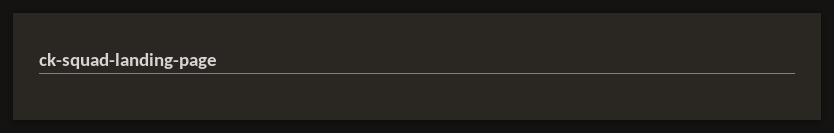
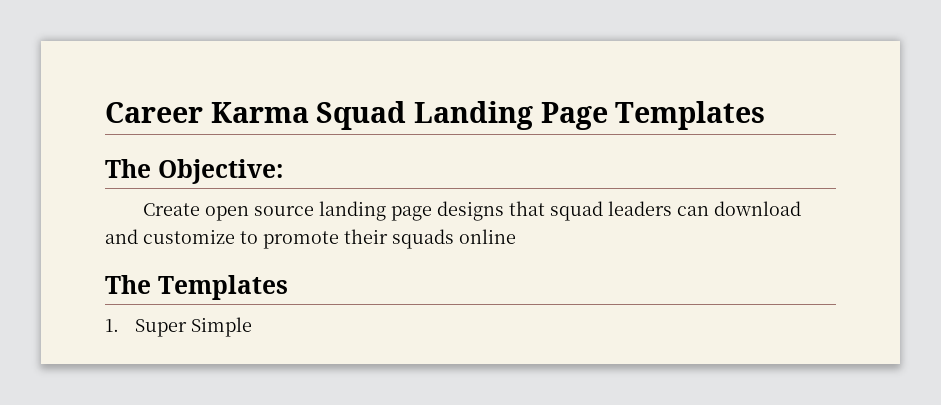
[39,53,217,69] ck-squad-landing-page -> [105,101,766,130] [105,159,283,184] [143,201,802,221] [105,229,516,249] [105,275,288,300] [105,317,253,337] Career Karma Squad Landing Page Templates // The Objective: // Create open source landing page designs that squad leaders can download and customize to promote their squads online // The Templates // 1. Super Simple

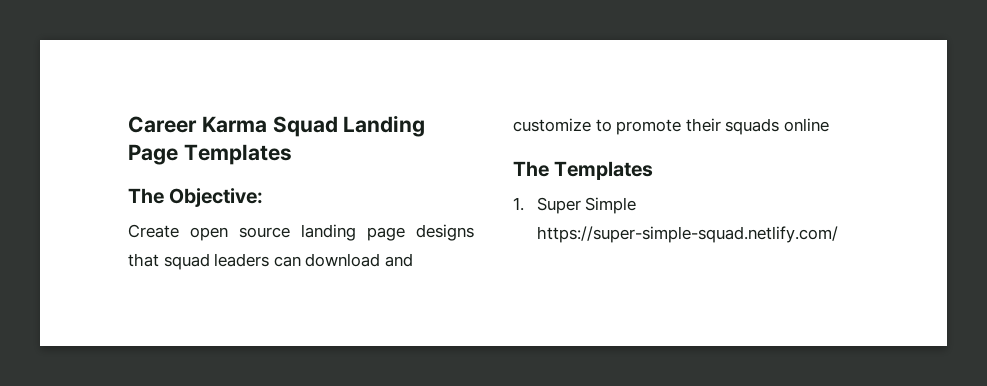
(253, 327) none -> [536,226,838,243] https://super-simple-squad.netlify.com/

